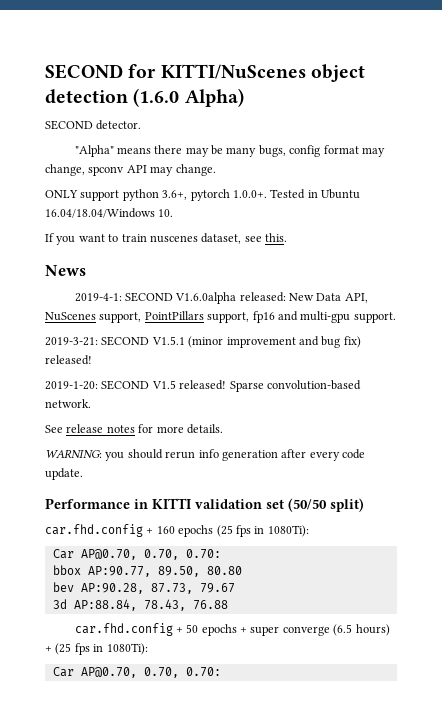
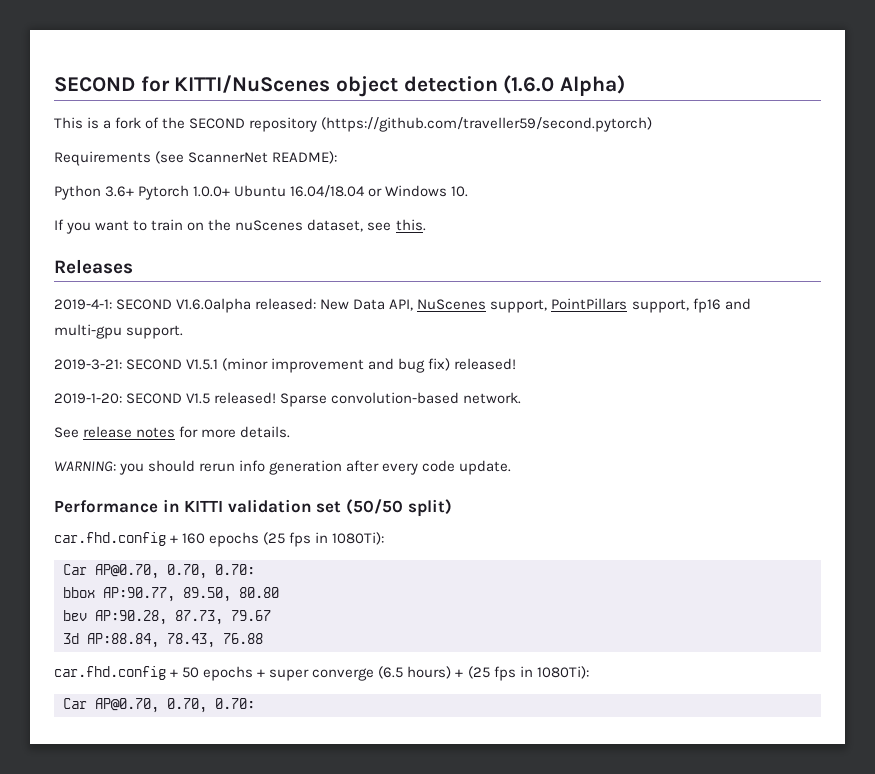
[45,120,142,130] [74,145,385,157] [45,164,216,176] [45,189,360,201] [45,208,155,218] SECOND detector. // "Alpha" means there may be many bugs, config format may change, spconv API may change. // ONLY support python 3.6+, pytorch 1.0.0+. Tested in Ubuntu 16.04/18.04/Windows -> [54,117,653,132] [54,151,338,166] [54,185,448,200] This is a fork of the SECOND repository (https://github.com/traveller59/second.pytorch) // Requirements (see ScannerNet README): // Python 3.6+ Pytorch 1.0.0+ Ubuntu 16.04/18.04 or Windows
[149,235,198,243] nuscenes -> [187,219,304,231] on the nuScenes
[45,265,86,276] News -> [54,259,133,274] Releases

